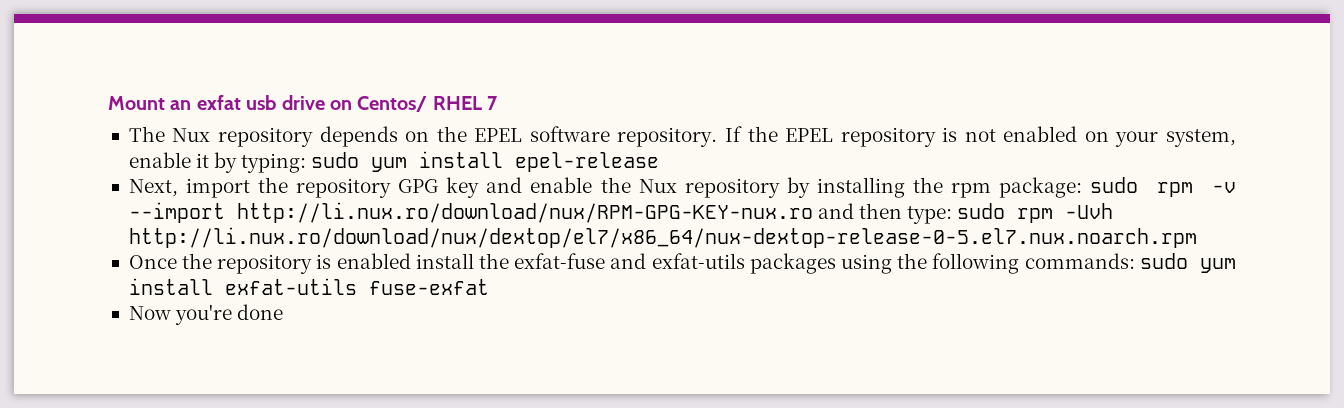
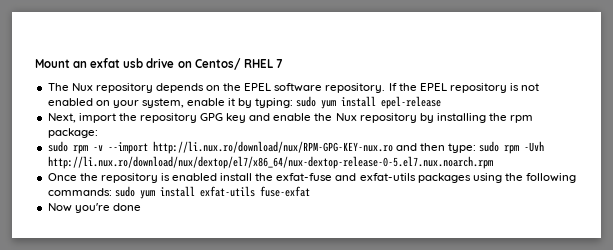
(1083, 187) none -> (98, 133) //

